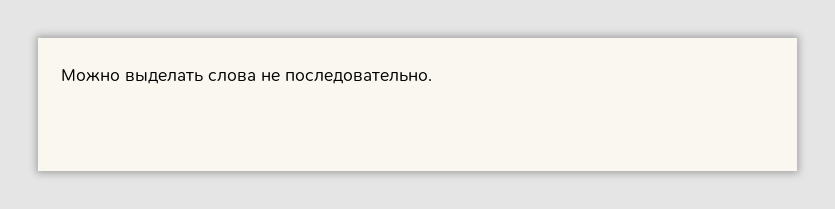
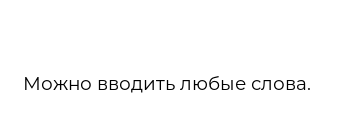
[125,72,432,84] выделать слова не последовательно. -> [97,76,311,93] вводить любые слова.

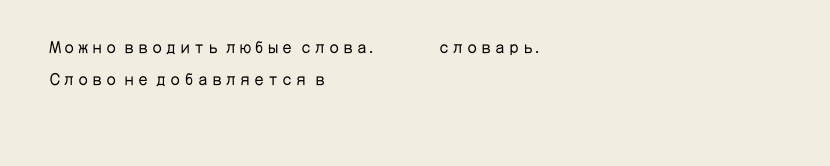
(311, 85) none -> [48,72,327,87] [437,44,540,56] // Слово не добавляется в словарь.

